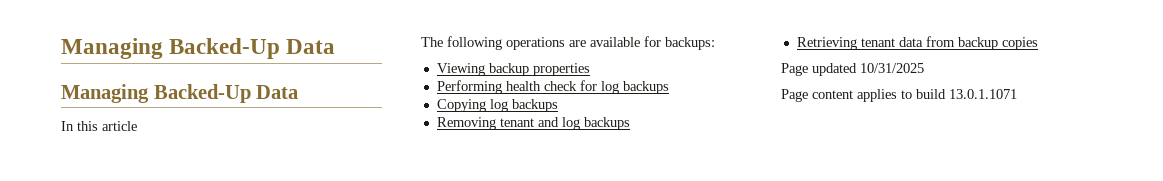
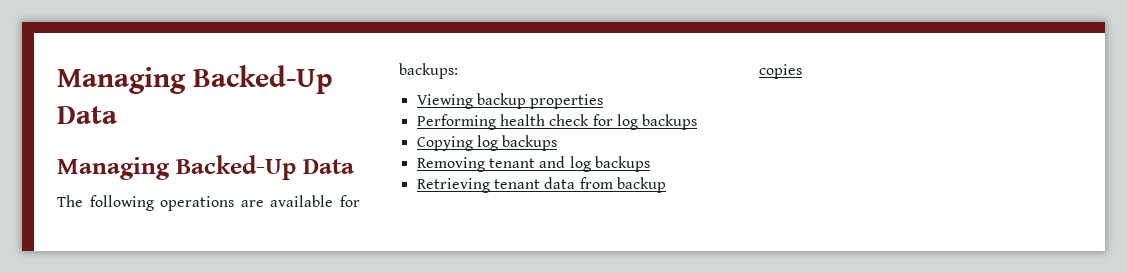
[61,121,137,131] // In this article -> (354, 166) none
[781,63,924,76] [781,89,1017,102] // Page updated 10/31/2025 // Page content applies to build 13.0.1.1071 -> (802, 71) none

